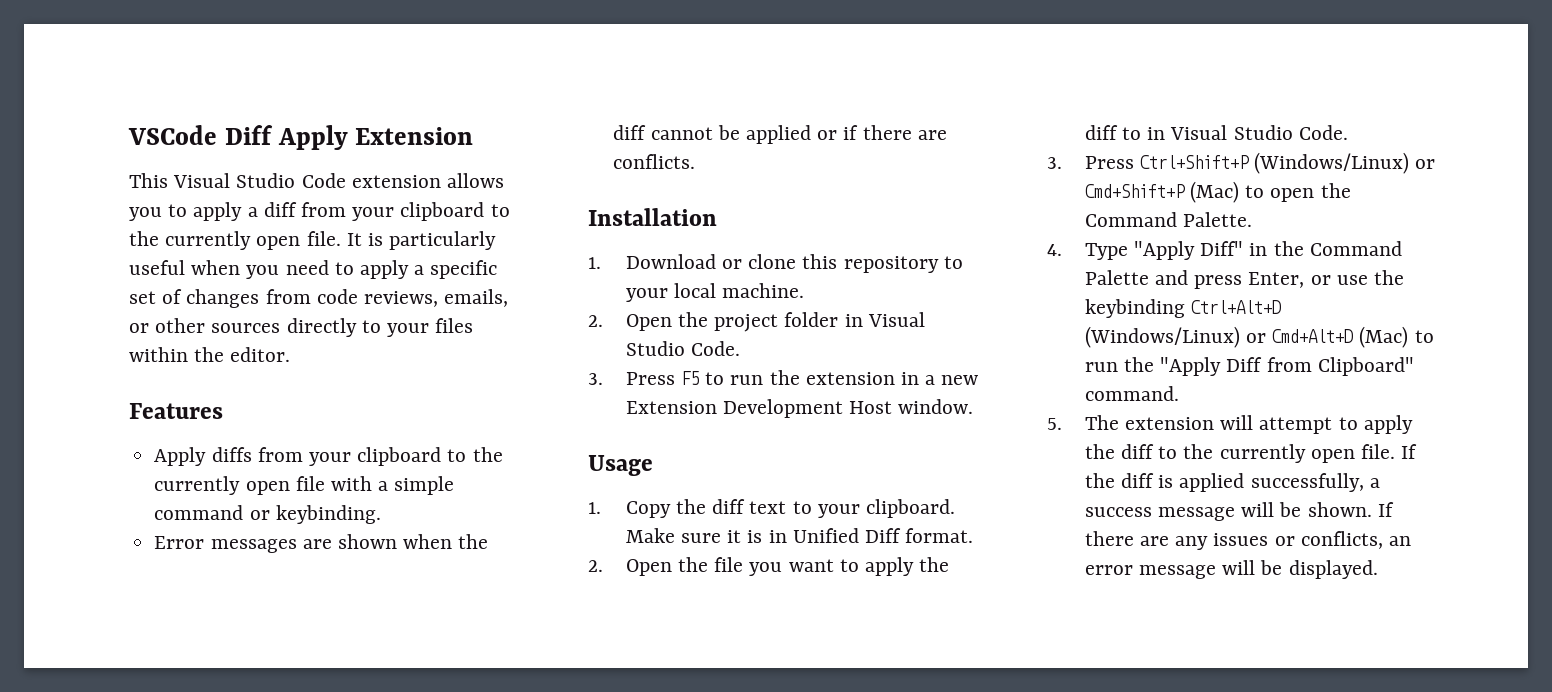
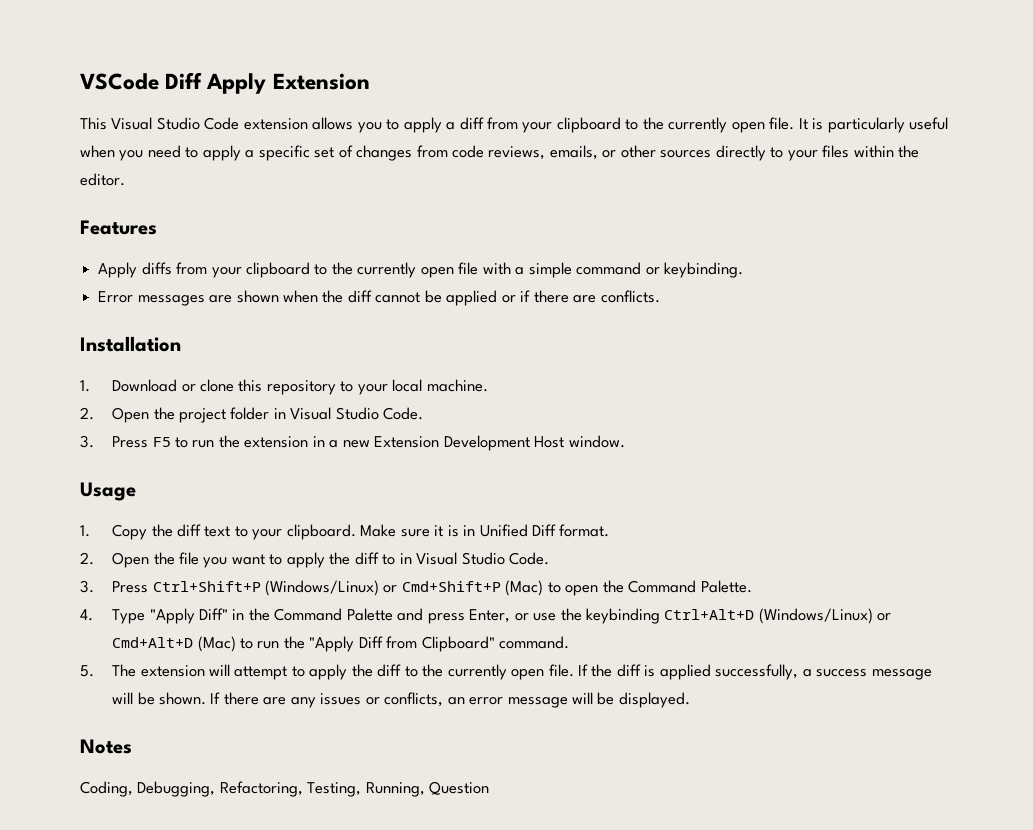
(1378, 569) none -> [80,739,132,754] [80,781,490,797] // Notes // Coding, Debugging, Refactoring, Testing, Running, Question

